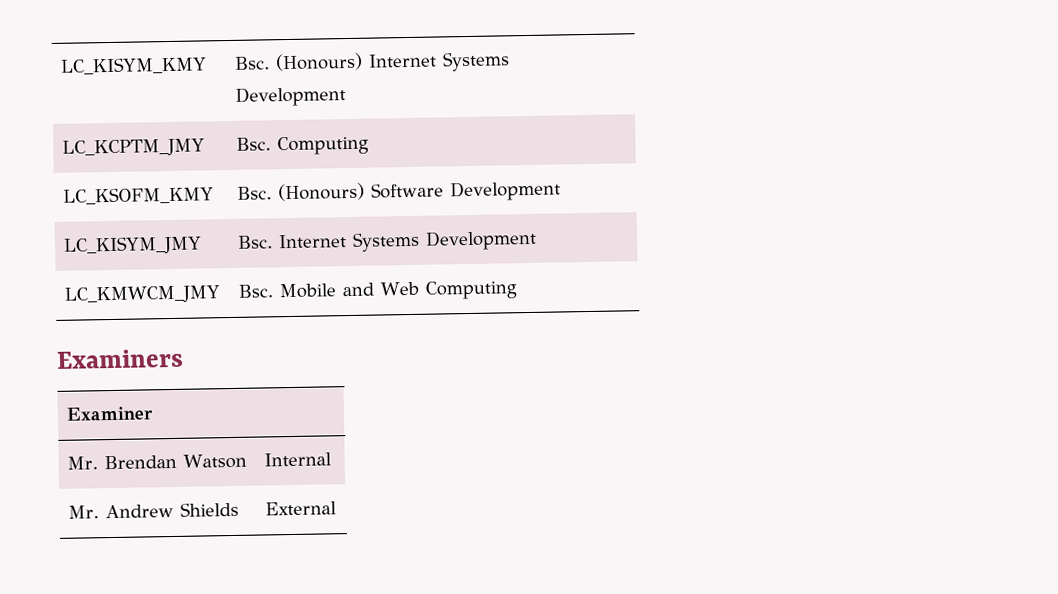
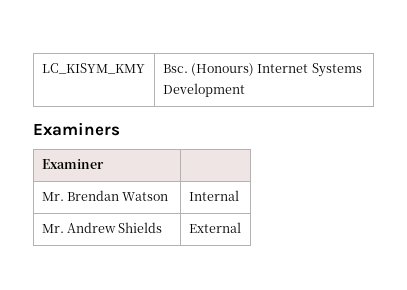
[62,138,206,158] [236,135,370,156] [63,186,215,205] [237,180,562,202] [63,235,203,256] [237,229,538,252] [64,285,222,305] [238,280,519,300] // LC_KCPTM_JMY | Bsc. Computing // LC_KSOFM_KMY | Bsc. (Honours) Software Development // LC_KISYM_JMY | Bsc. Internet Systems Development // LC_KMWCM_JMY | Bsc. Mobile and Web Computing -> (245, 90) none

